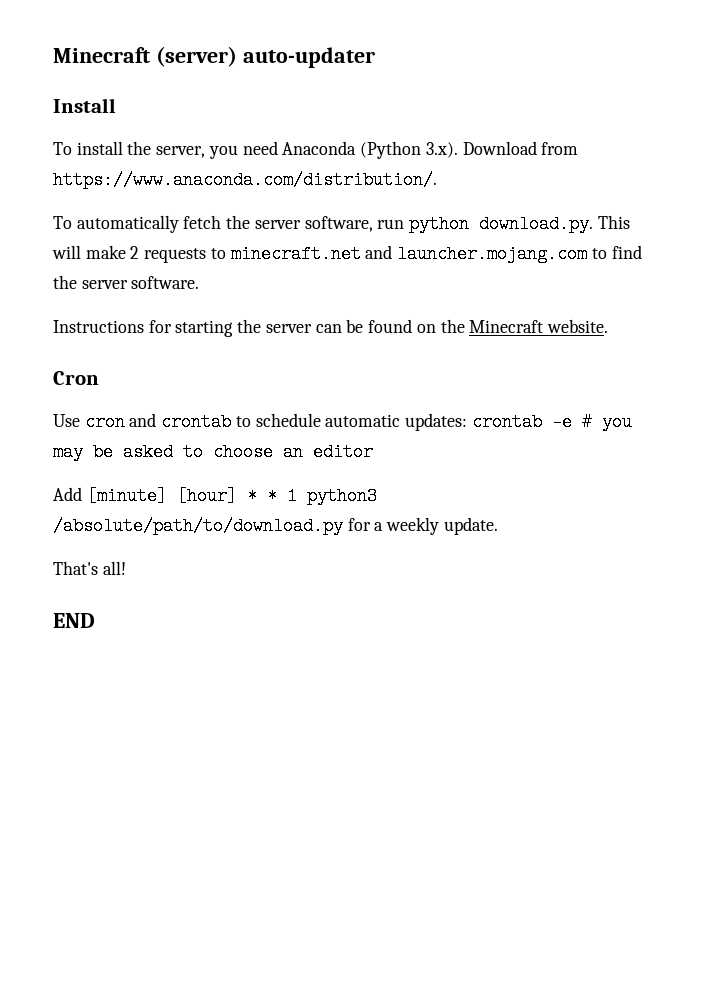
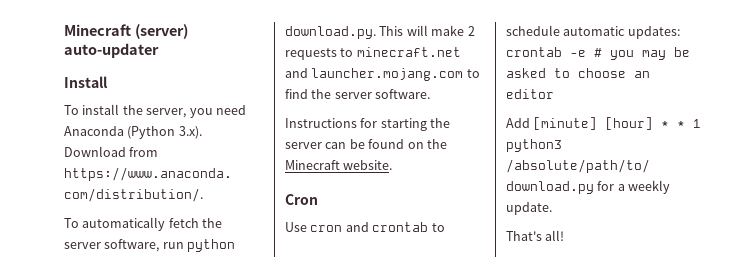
[53,613,95,628] // END -> (565, 235) none

